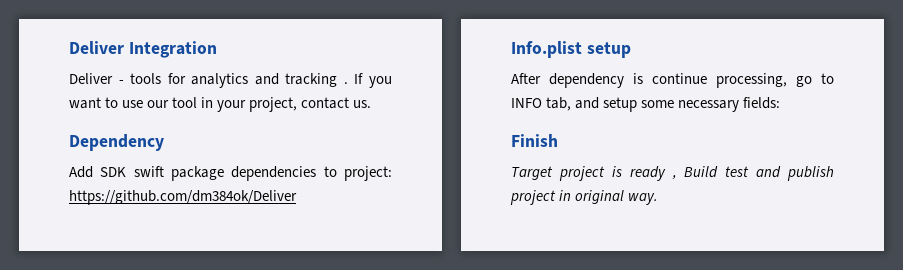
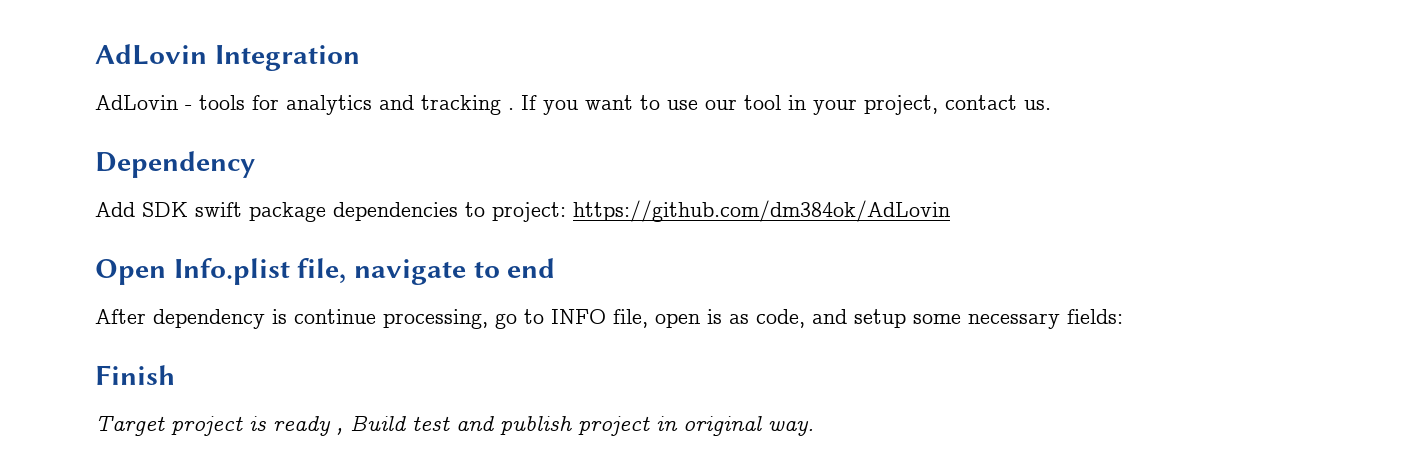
[69,41,124,54] Deliver -> [95,44,207,65] AdLovin
[69,73,113,84] Deliver -> [95,95,178,110] AdLovin
[69,190,297,205] [511,41,631,58] https://github.com/dm384ok/Deliver // Info.plist setup -> [573,200,950,222] [95,258,556,285] https://github.com/dm384ok/AdLovin // Open Info.plist file, navigate to end
[546,97,572,111] tab, -> [613,309,805,328] file, open is as code,

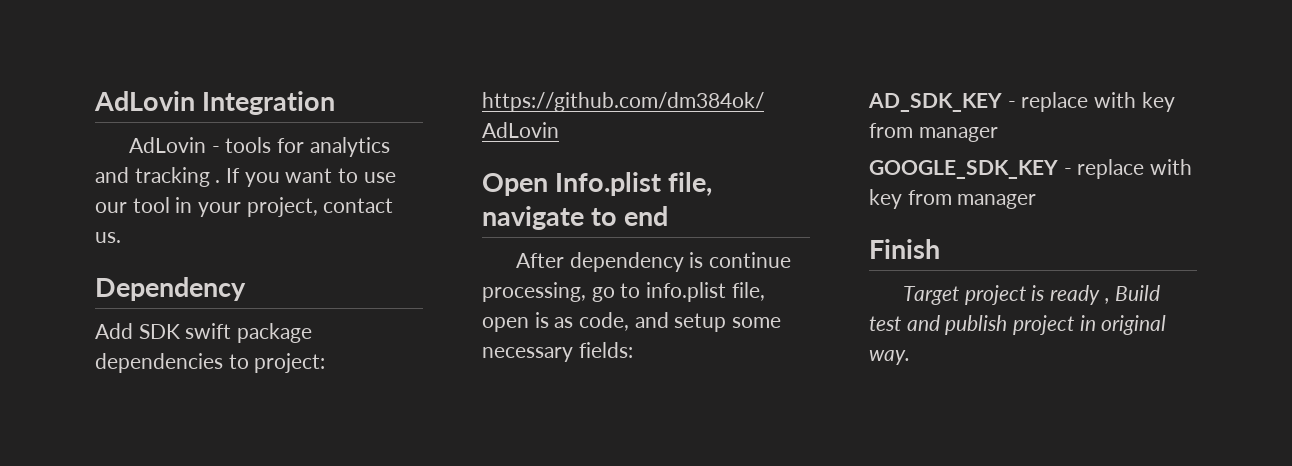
[551,309,606,324] INFO -> [646,282,727,302] info.plist
(1123, 316) none -> [868,92,1175,112] [869,123,998,142] [869,159,1193,179] [869,189,1037,209] // AD_SDK_KEY - replace with key from manager // GOOGLE_SDK_KEY - replace with key from manager

